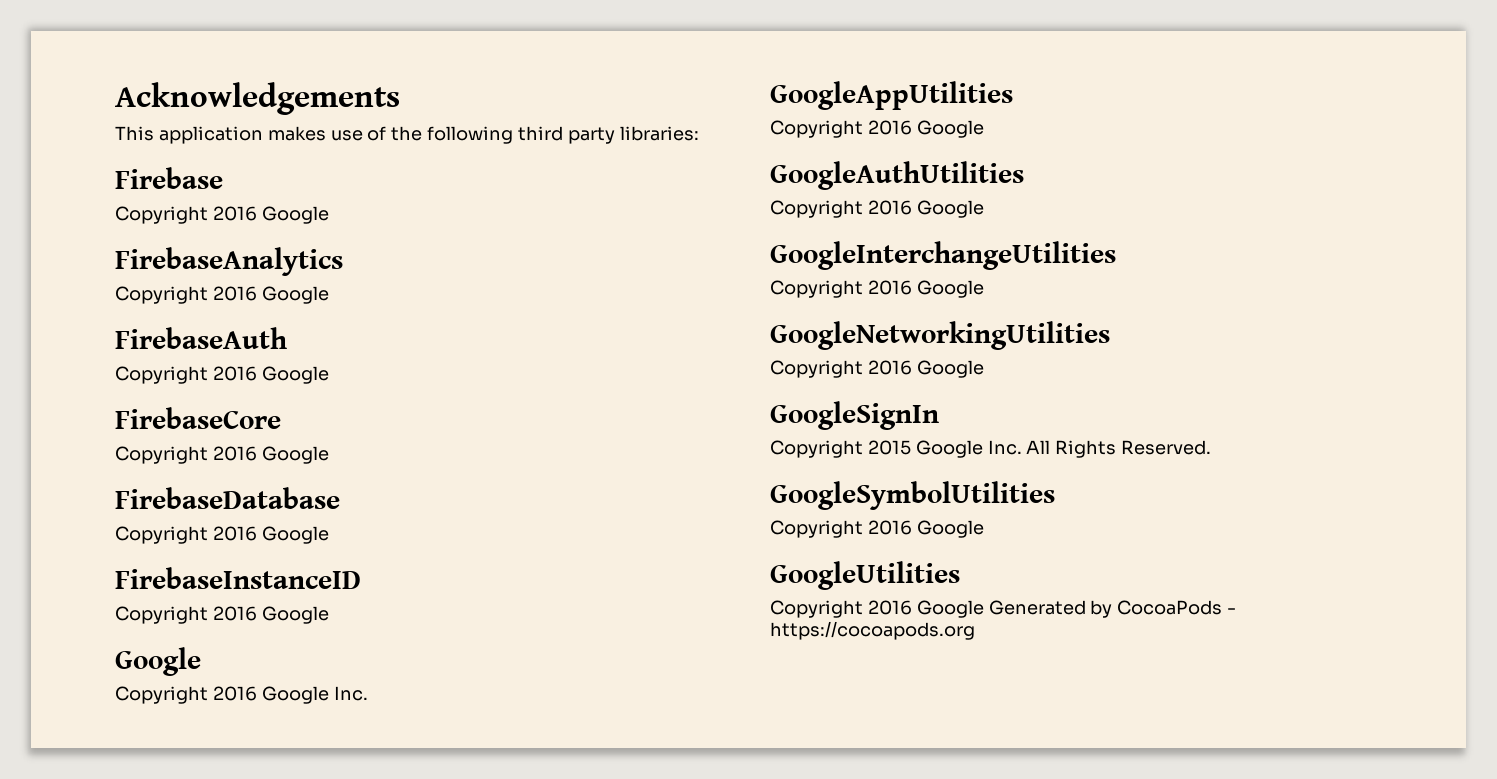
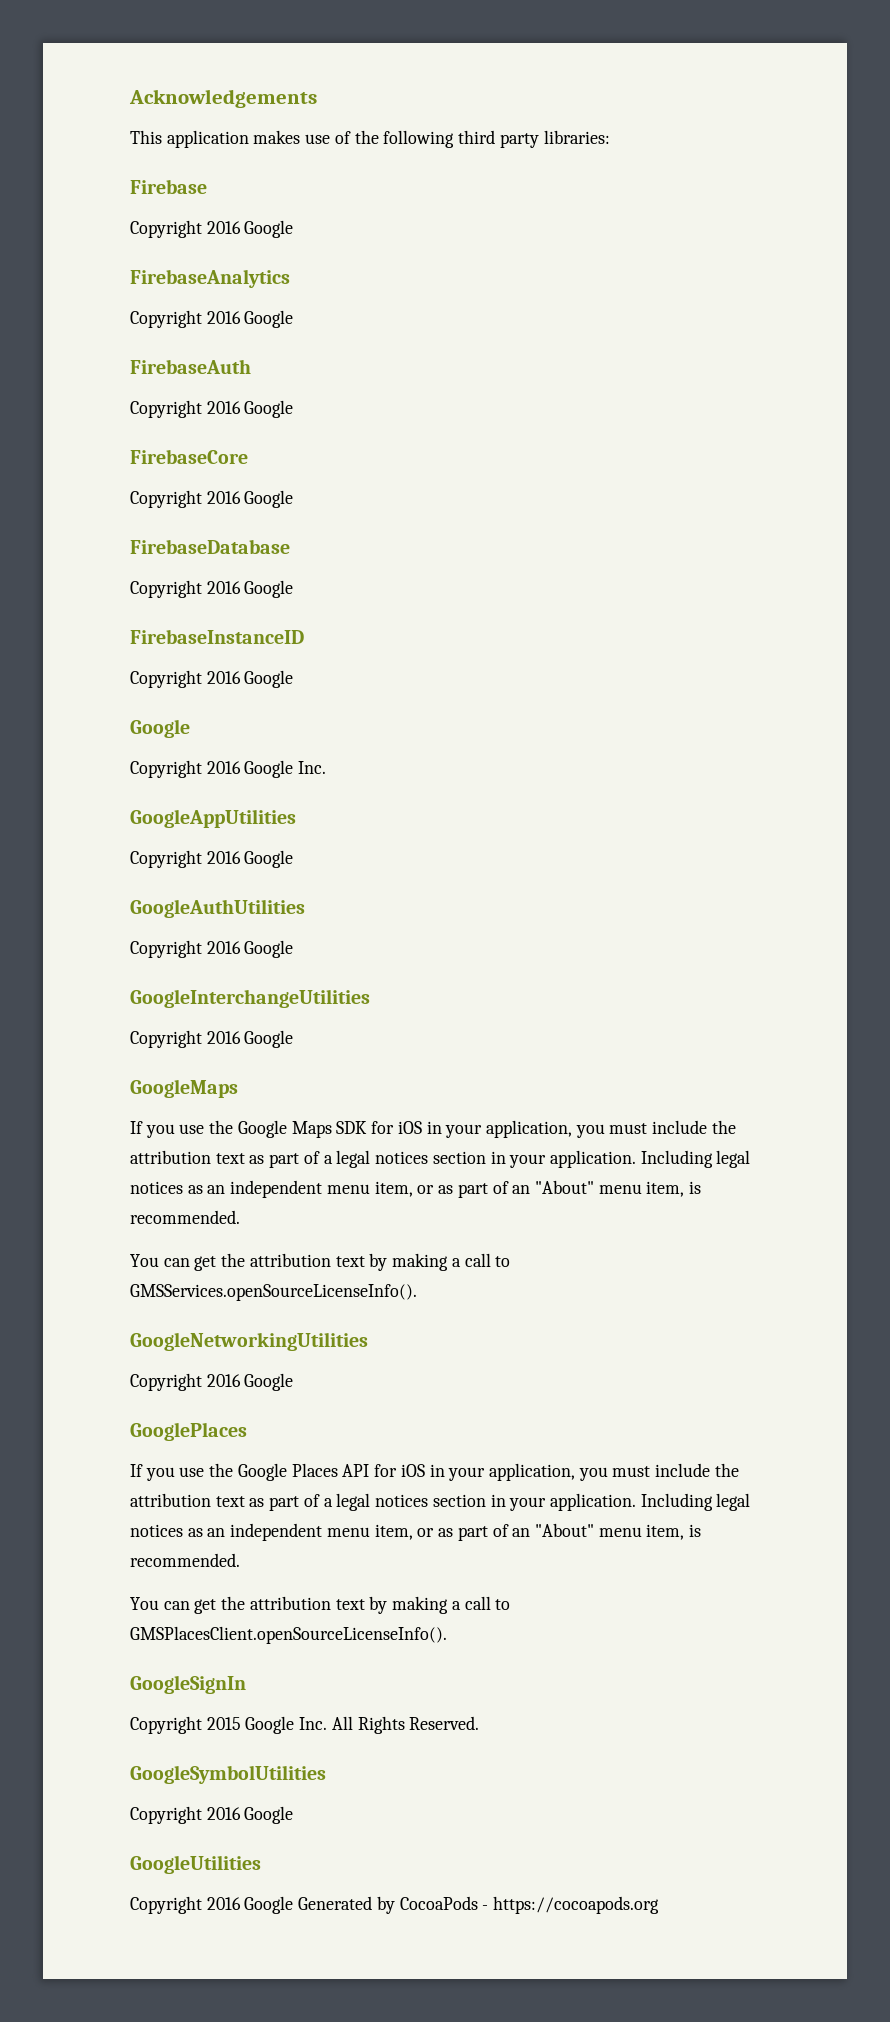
[770,321,1110,350] [770,360,984,378] GoogleNetworkingUtilities // Copyright 2016 Google -> [130,1079,238,1098] [130,1120,736,1138] [130,1150,751,1168] [130,1180,702,1198] [130,1210,240,1224] [130,1253,511,1271] [130,1284,417,1301] [130,1332,368,1351] [130,1373,294,1391] [130,1422,247,1441] [130,1463,739,1481] [130,1493,751,1511] [130,1523,702,1541] [130,1553,240,1567] [130,1596,511,1614] [130,1626,447,1644] GoogleMaps // If you use the Google Maps SDK for iOS in your application, you must include the attribution text as part of a legal notices section in your application. Including legal notices as an independent menu item, or as part of an "About" menu item, is recommended. // You can get the attribution text by making a call to GMSServices.openSourceLicenseInfo(). // GoogleNetworkingUtilities // Copyright 2016 Google // GooglePlaces // If you use the Google Places API for iOS in your application, you must include the attribution text as part of a legal notices section in your application. Including legal notices as an independent menu item, or as part of an "About" menu item, is recommended. // You can get the attribution text by making a call to GMSPlacesClient.openSourceLicenseInfo().

